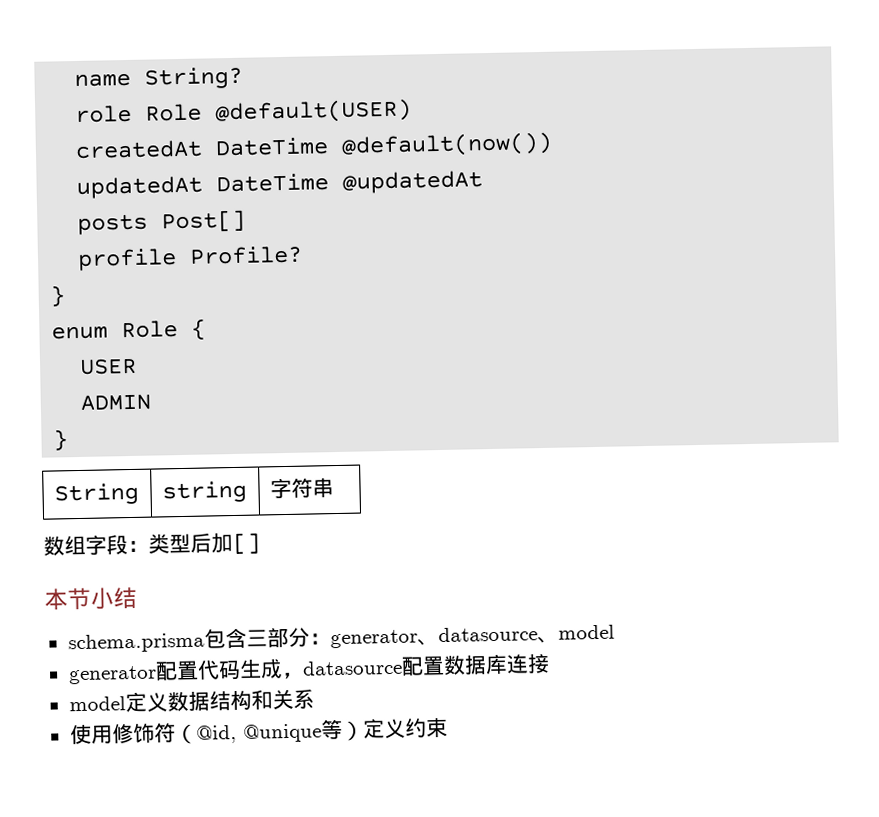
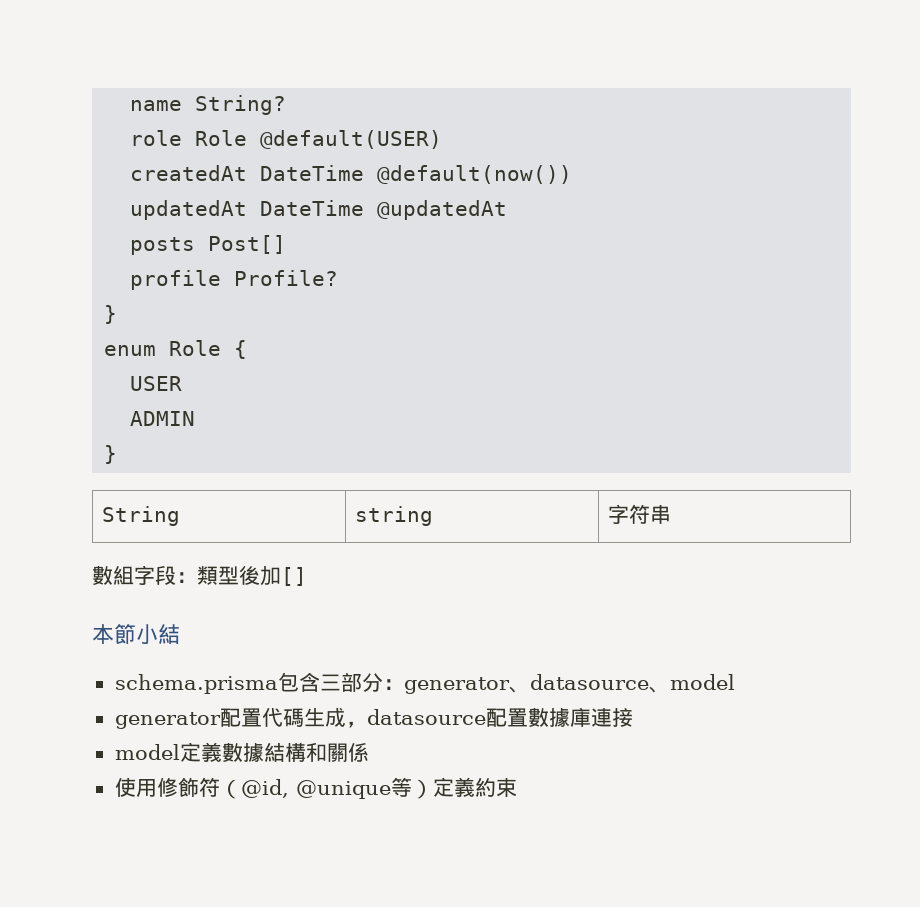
[43,533,212,556] 数组字段：类型后 -> [92,565,260,586] 數組字段：類型後
[67,586,137,611] 节小结 -> [114,624,180,644] 節小結
[217,659,241,680] 码 -> [282,708,304,727] 碼
[442,653,529,675] 数据库连 -> [527,707,612,728] 數據庫連
[145,688,315,712] 义数据结构和关系 -> [200,742,369,763] 義數據結構和關係
[132,722,155,744] 饰 -> [177,777,199,797] 飾
[383,718,427,739] 义约 -> [453,777,496,797] 義約

